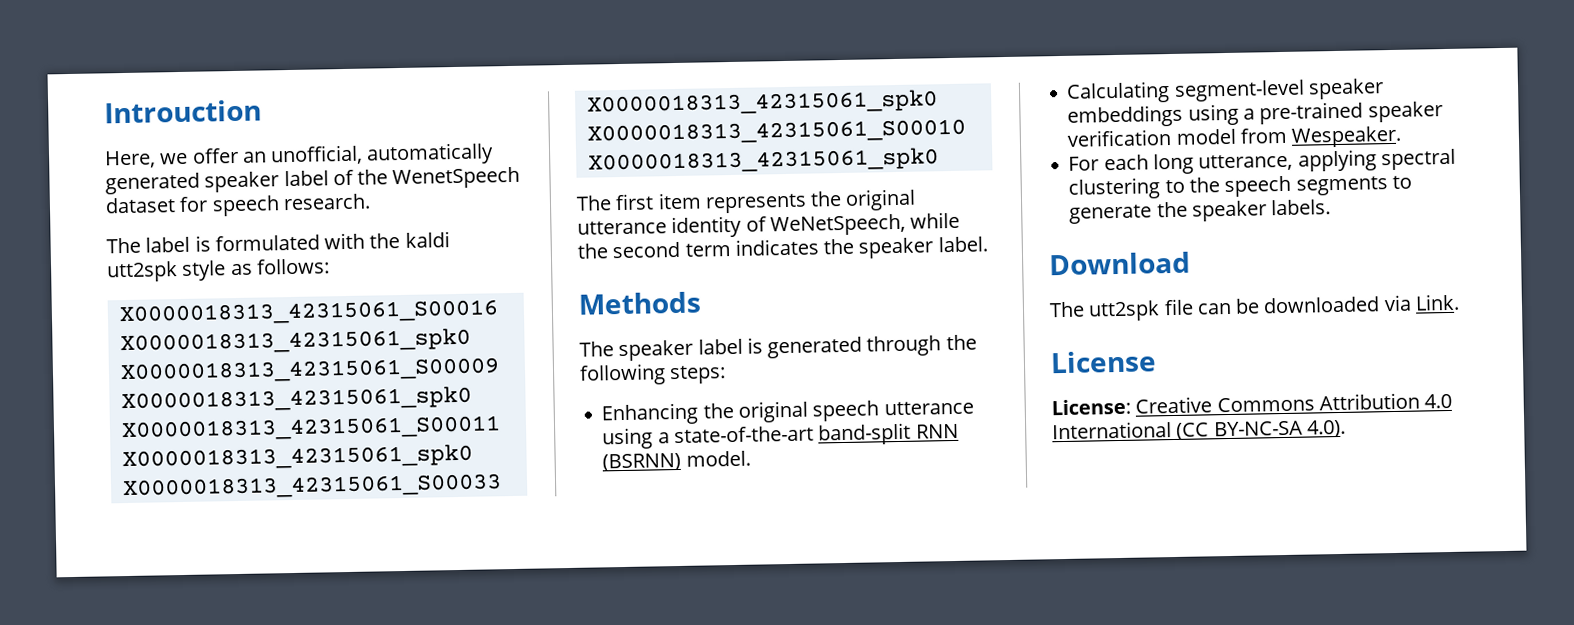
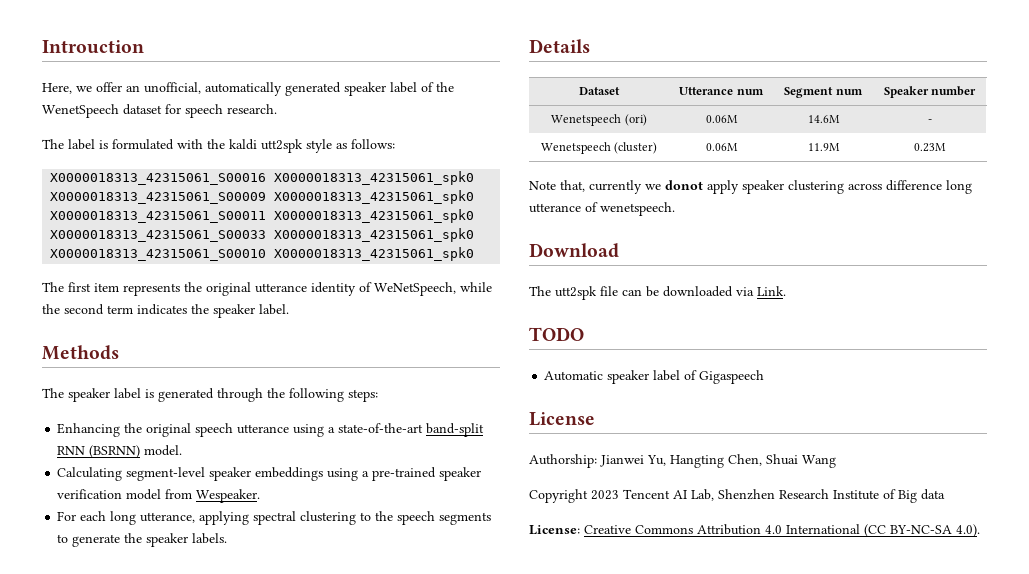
(1332, 207) none -> [529,39,590,53] [579,87,620,95] [679,87,764,95] [784,87,863,98] [883,86,977,98] [551,114,647,126] [705,115,738,123] [807,115,840,123] [927,119,932,123] [540,142,658,154] [705,143,738,151] [807,143,840,151] [914,143,946,152] [529,180,972,194] [529,202,675,216] // Details // Dataset | Utterance num | Segment num | Speaker number // Wenetspeech (ori) | 0.06M | 14.6M | - // Wenetspeech (cluster) | 0.06M | 11.9M | 0.23M // Note that, currently we donot apply speaker clustering across difference long utterance of wenetspeech.
[1050,350,1157,374] License -> [529,327,584,341] [544,370,765,384] [529,412,595,426] [529,454,836,468] [529,489,945,503] TODO // Automatic speaker label of Gigaspeech // License // Authorship: Jianwei Yu, Hangting Chen, Shuai Wang // Copyright 2023 Tencent AI Lab, Shenzhen Research Institute of Big data

